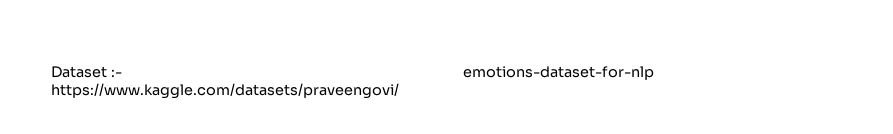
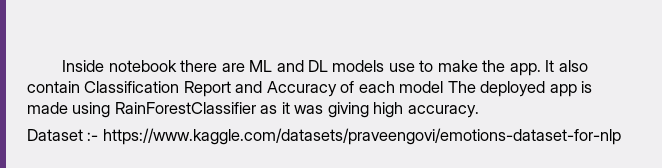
(51, 72) none -> [62,60,588,76] [27,81,593,97] [27,102,479,118] Inside notebook there are ML and DL models use to make the app. It also contain Classification Report and Accuracy of each model The deployed app is made using RainForestClassifier as it was giving high accuracy. //

